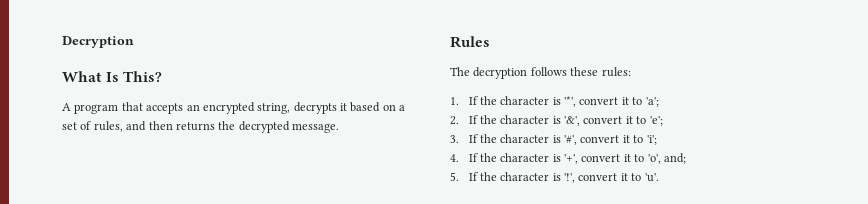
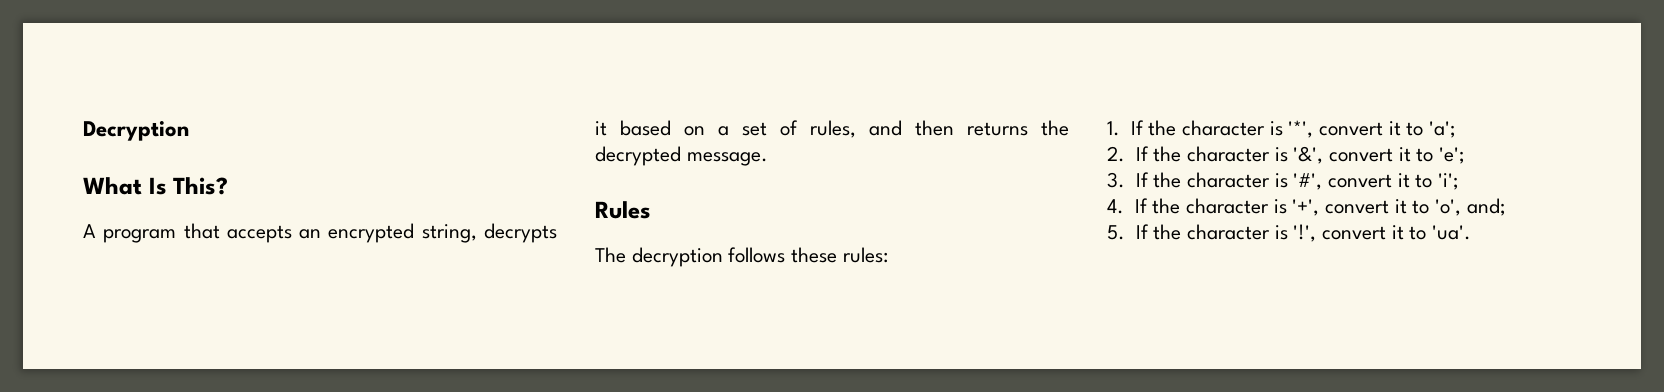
[644,173,659,182] 'u'. -> [1431,225,1471,240] 'ua'.

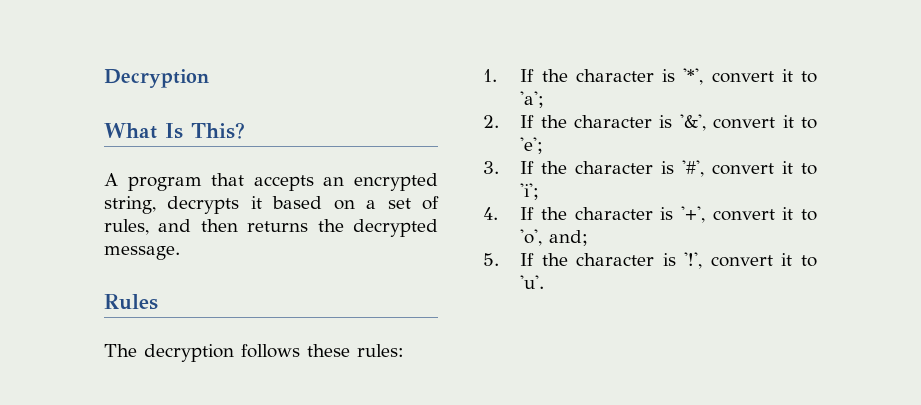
[1431,225,1471,240] 'ua'. -> [520,275,545,289] 'u'.

